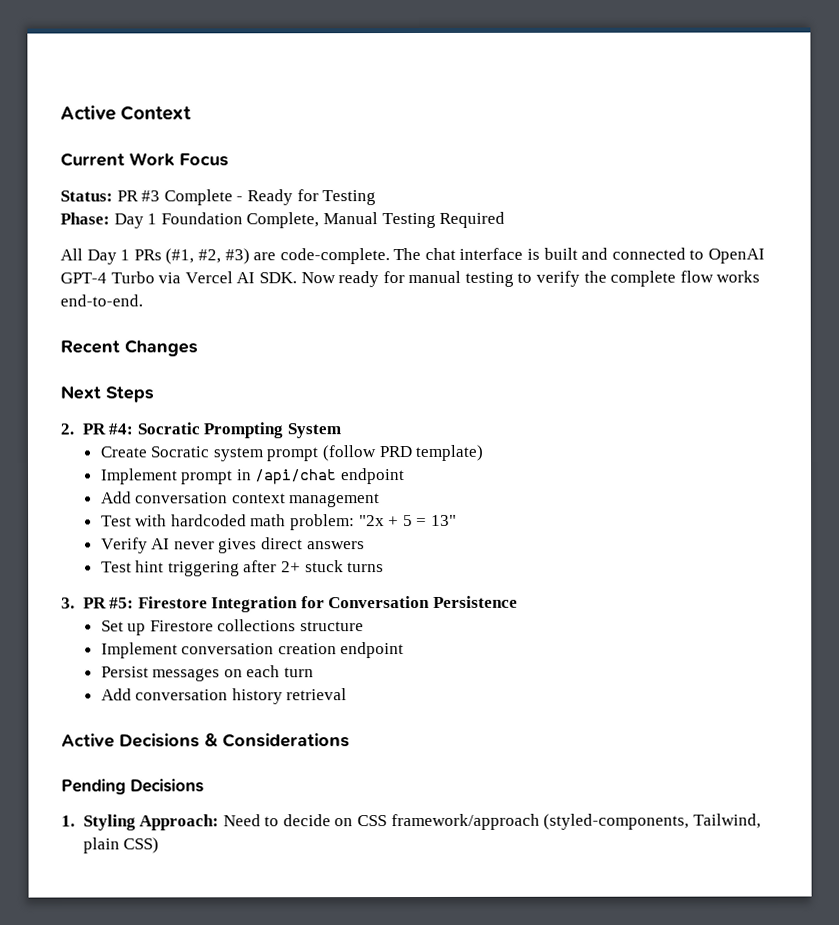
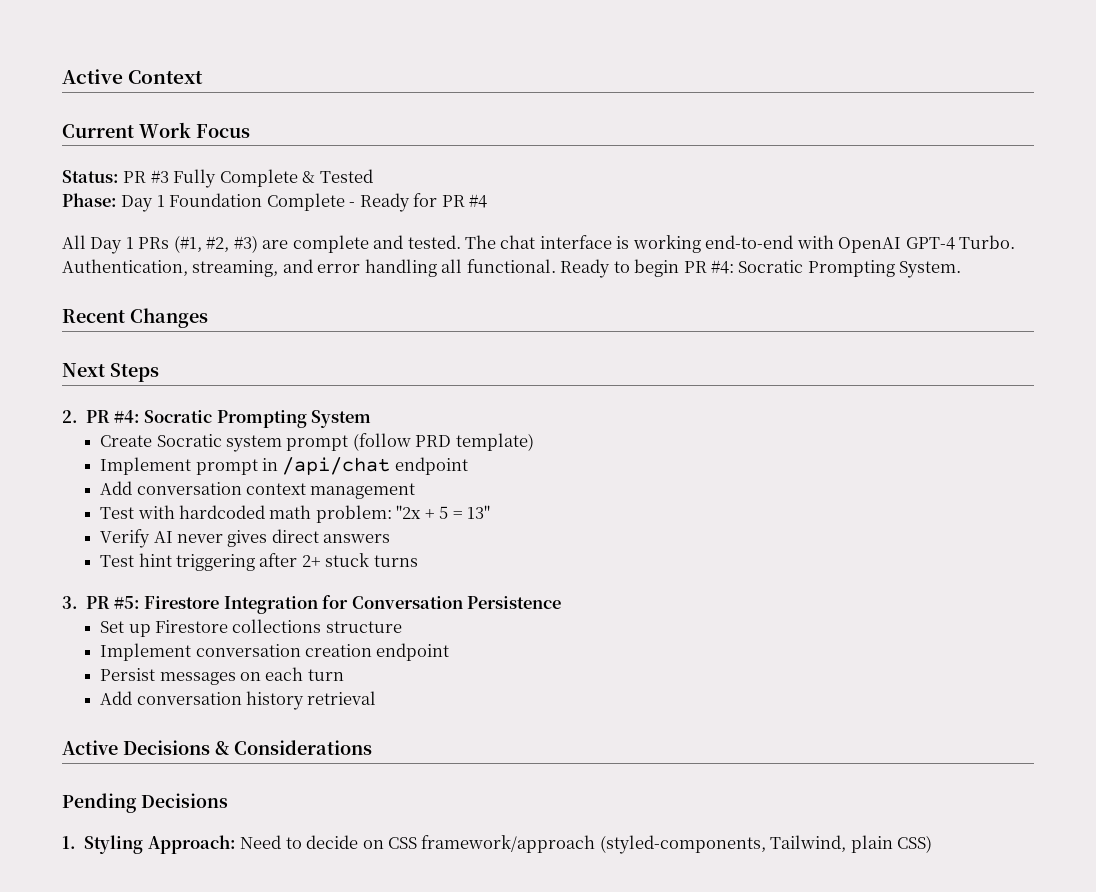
[163,189,377,206] Complete - Ready for Testing -> [173,169,373,188] Fully Complete & Tested
[246,211,506,229] Complete, Manual Testing Required -> [266,193,488,212] Complete - Ready for PR #4
[279,248,390,265] code-complete. -> [292,235,461,253] complete and tested.
[543,247,766,264] [60,270,761,288] [60,294,143,307] built and connected to OpenAI GPT-4 Turbo via Vercel AI SDK. Now ready for manual testing to verify the complete flow works end-to-end. -> [632,235,1016,253] [62,259,962,278] working end-to-end with OpenAI GPT-4 Turbo. Authentication, streaming, and error handling all functional. Ready to begin PR #4: Socratic Prompting System.

